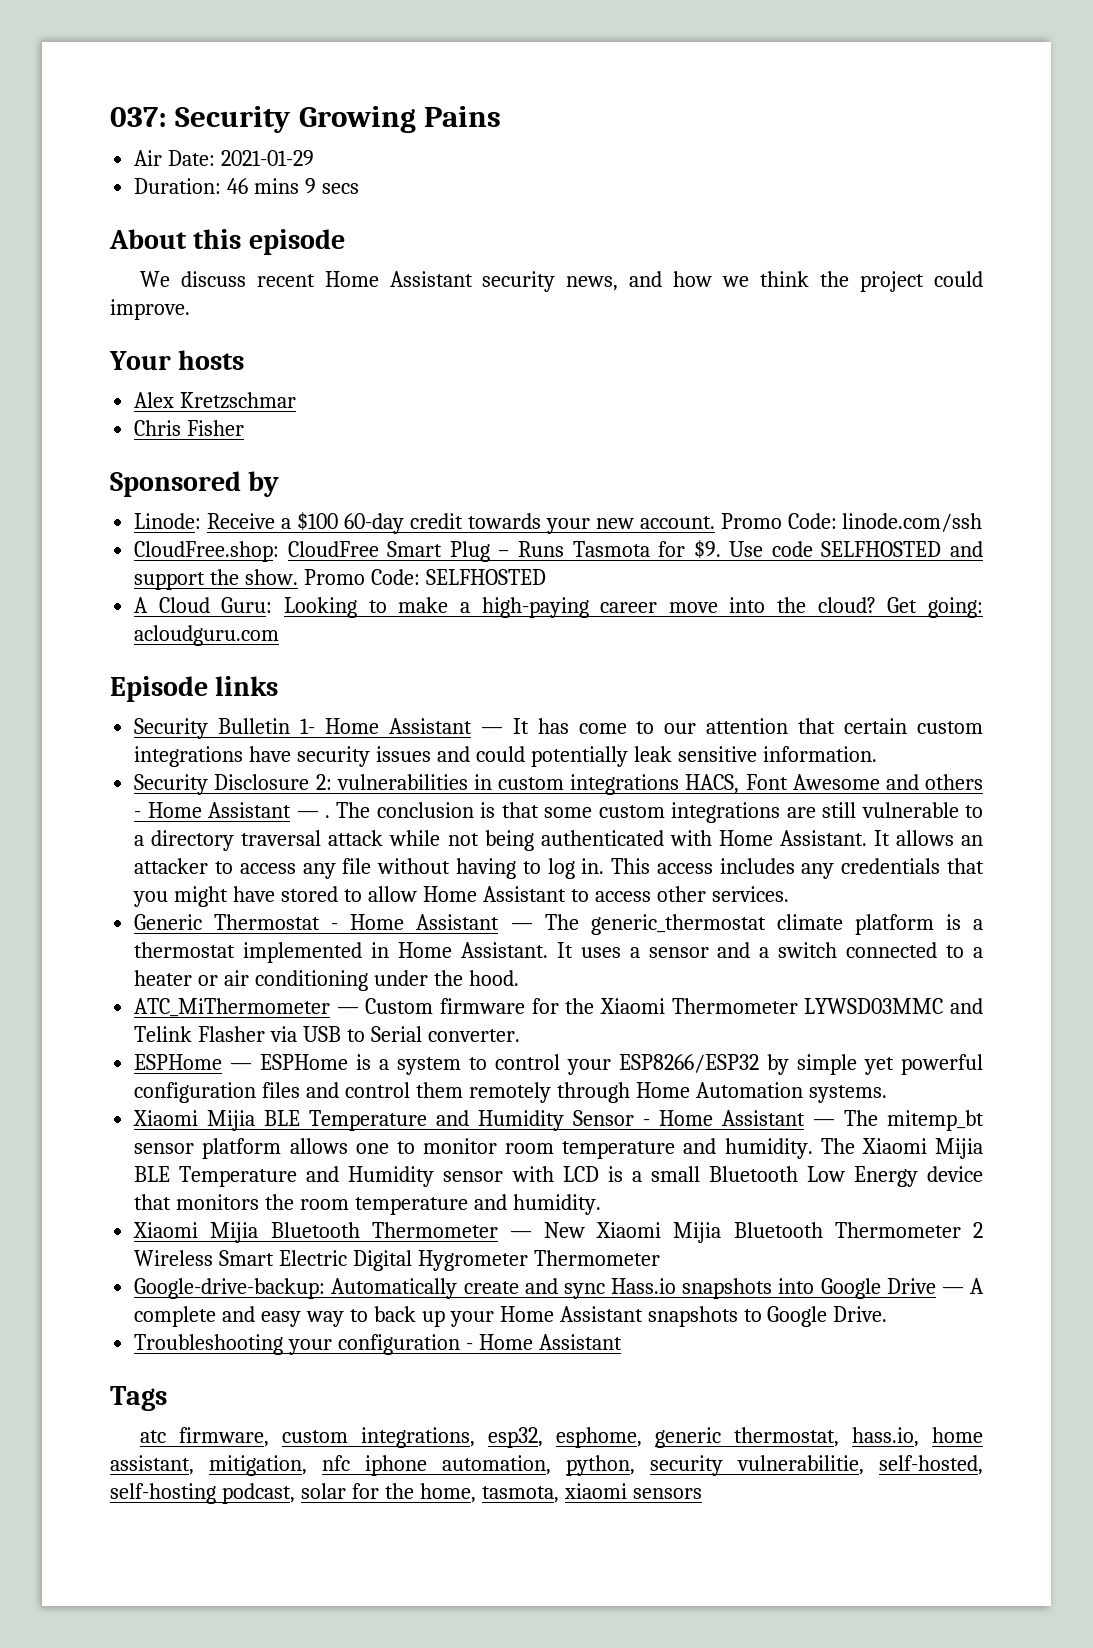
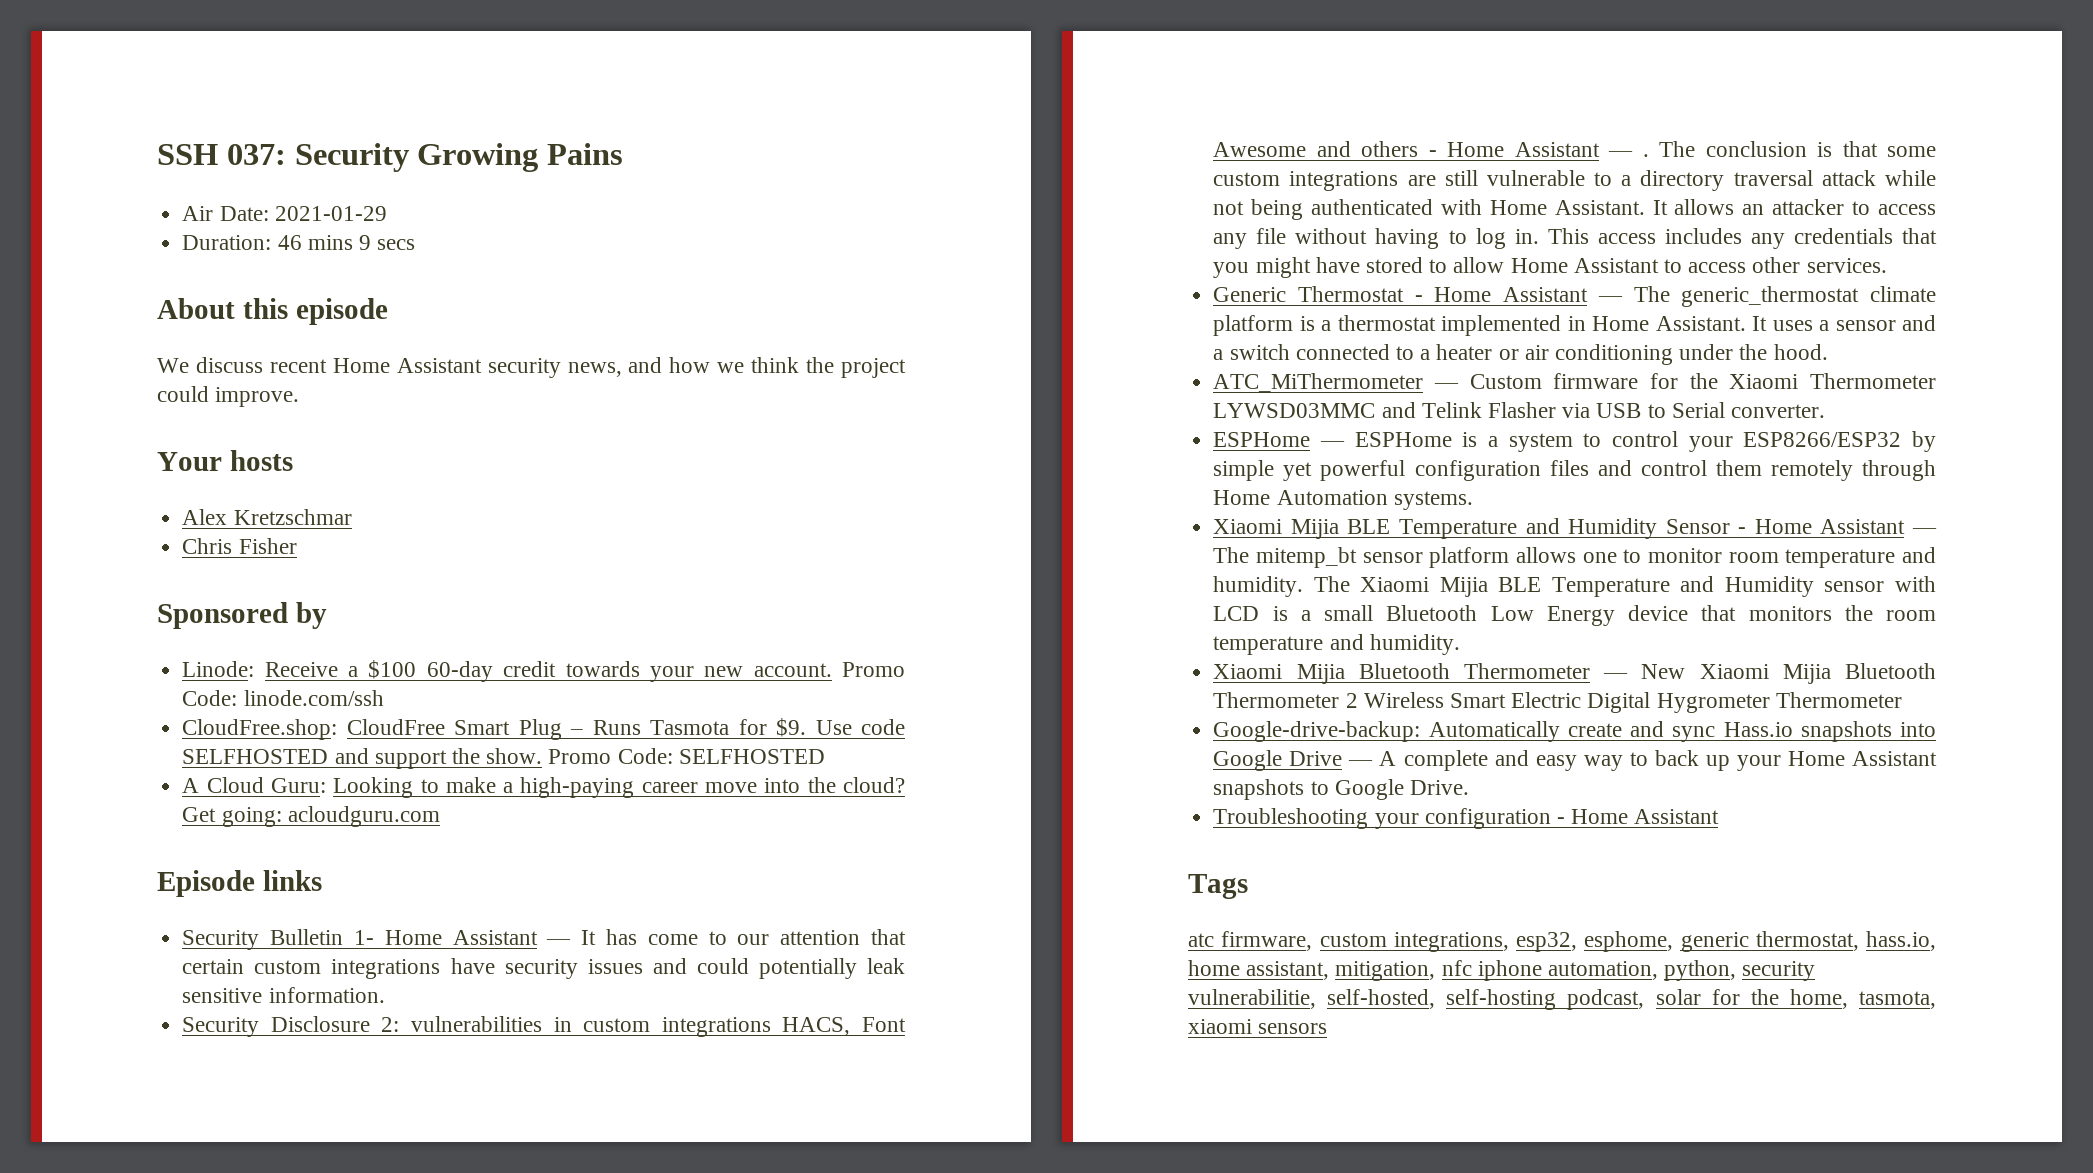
(110, 117) none -> [157,144,218,165] SSH

